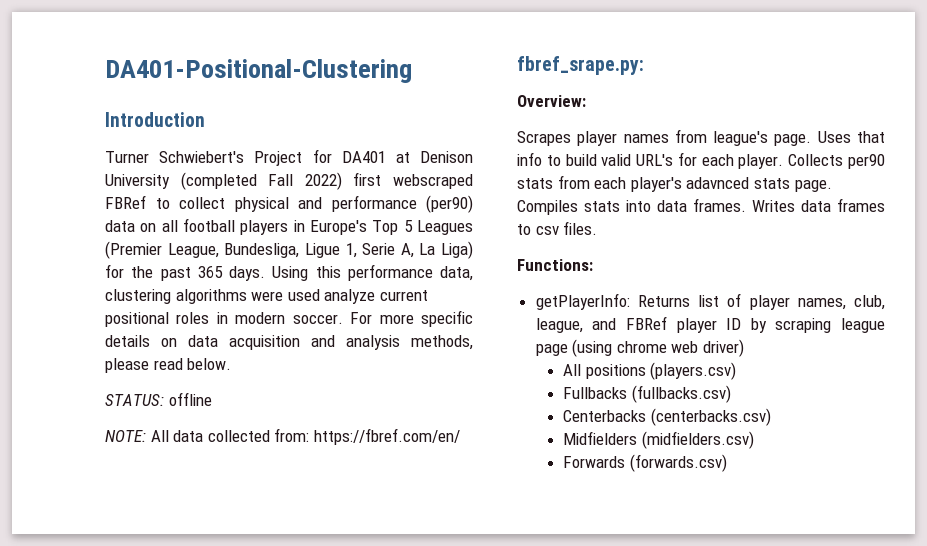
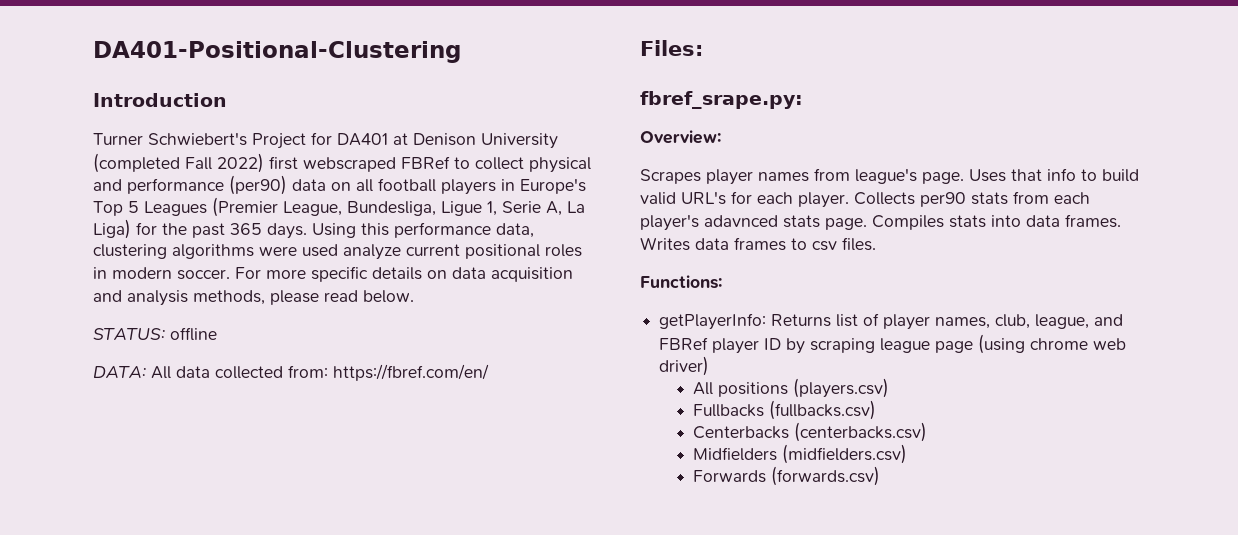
[105,430,146,442] NOTE: -> [93,366,146,378] DATA:
(460, 436) none -> [640,40,703,56] // Files:

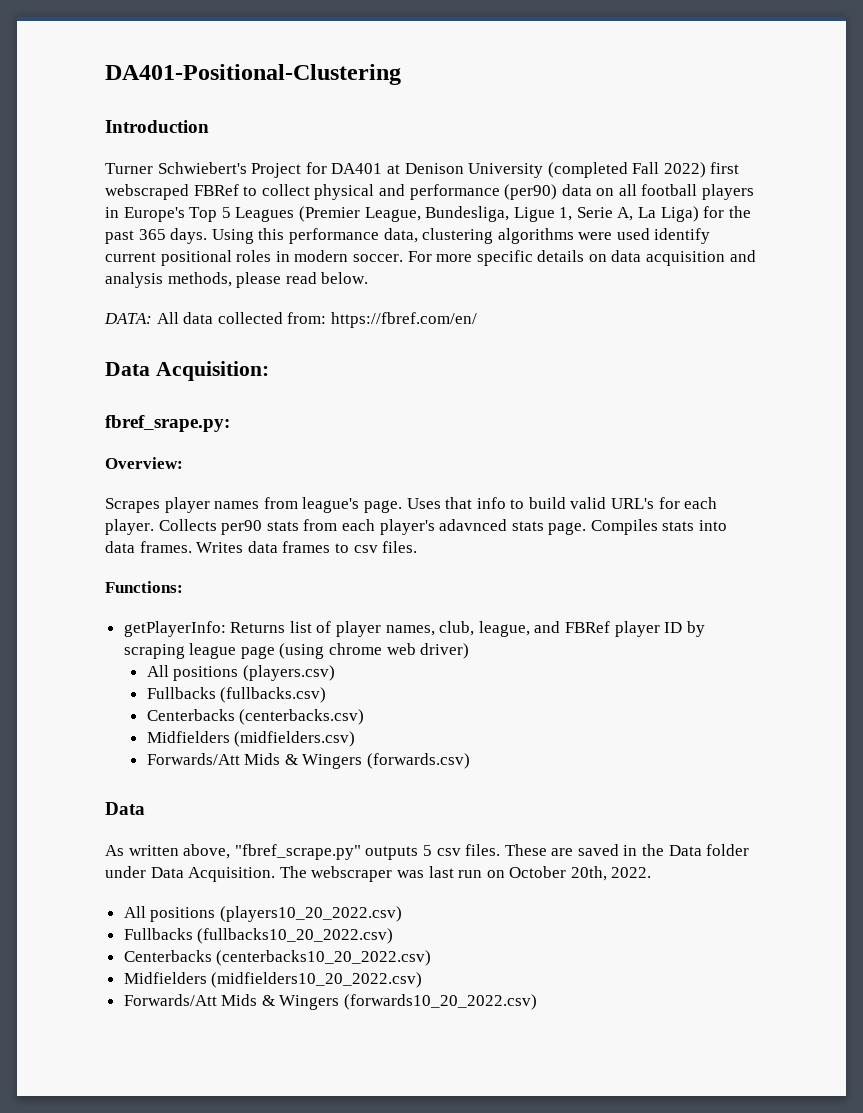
[343,244,401,260] analyze -> [654,228,711,244] identify
[93,327,217,341] // STATUS: offline -> (369, 278) none
[640,40,703,56] Files: -> [105,361,269,381] Data Acquisition:
[693,466,881,486] Forwards (forwards.csv) -> [146,753,470,769] [105,802,145,815] [105,844,750,860] [105,866,652,882] [123,906,402,922] [123,928,394,944] [123,950,432,966] [123,972,423,988] [123,994,538,1010] Forwards/Att Mids & Wingers (forwards.csv) // Data // As written above, "fbref_scrape.py" outputs 5 csv files. These are saved in the Data folder under Data Acquisition. The webscraper was last run on October 20th, 2022. // All positions (players10_20_2022.csv) // Fullbacks (fullbacks10_20_2022.csv) // Centerbacks (centerbacks10_20_2022.csv) // Midfielders (midfielders10_20_2022.csv) // Forwards/Att Mids & Wingers (forwards10_20_2022.csv)

